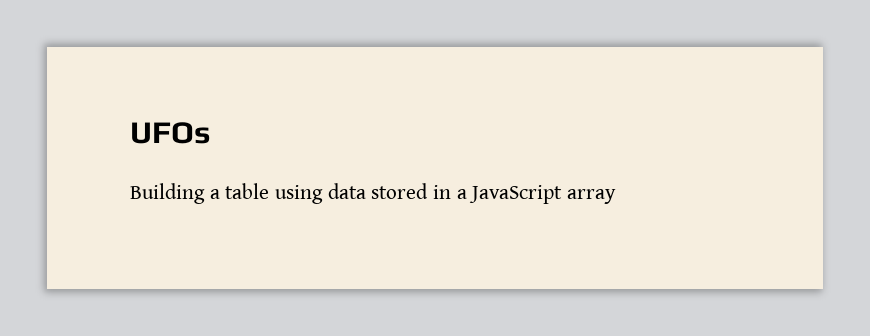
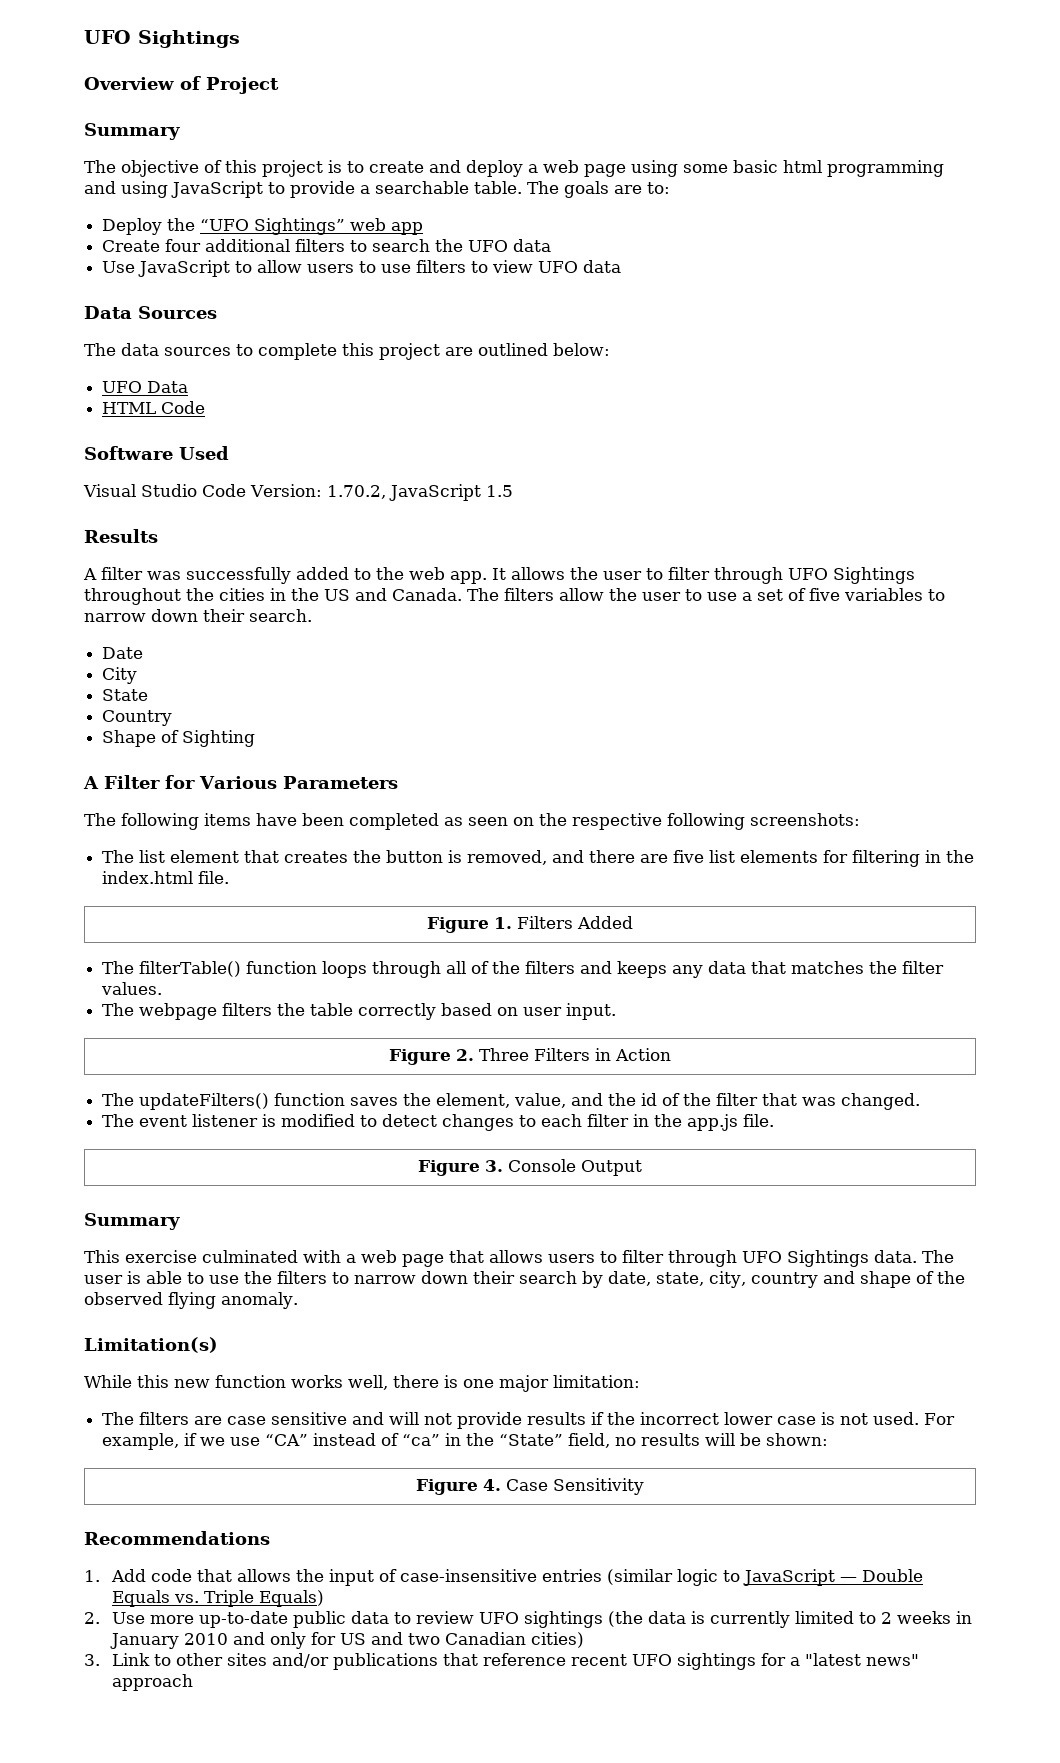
[130,122,211,144] [130,183,617,204] UFOs // Building a table using data stored in a JavaScript array -> [84,30,240,48] [84,76,279,94] [84,123,180,140] [84,160,944,177] [84,181,670,198] [102,218,424,235] [102,239,552,252] [102,260,622,277] [84,306,217,319] [84,343,610,360] [102,381,189,393] [102,401,206,414] [84,446,229,460] [83,484,513,501] [84,529,158,543] [83,567,915,584] [84,588,945,605] [84,609,312,622] [102,647,144,659] [102,667,138,684] [102,689,149,701] [102,710,173,726] [102,730,256,747] [83,775,398,789] [84,813,860,830] [102,850,975,867] [102,871,230,884] [427,916,633,933] [102,961,945,978] [101,982,163,995] [102,1003,617,1020] [389,1048,671,1065] [102,1093,921,1110] [102,1114,775,1131] [418,1159,642,1176] [84,1213,180,1230] [84,1250,954,1267] [84,1271,965,1288] [84,1292,298,1309] [84,1337,218,1353] [84,1375,640,1392] [102,1412,956,1429] [102,1433,829,1450] [416,1478,644,1495] [84,1531,270,1545] [84,1569,923,1586] [111,1590,324,1607] [84,1611,972,1628] [109,1632,584,1649] [84,1653,919,1670] [111,1674,193,1691] UFO Sightings // Overview of Project // Summary // The objective of this project is to create and deploy a web page using some basic html programming and using JavaScript to provide a searchable table. The goals are to: // Deploy the “UFO Sightings” web app // Create four additional filters to search the UFO data // Use JavaScript to allow users to use filters to view UFO data // Data Sources // The data sources to complete this project are outlined below: // UFO Data // HTML Code // Software Used // Visual Studio Code Version: 1.70.2, JavaScript 1.5 // Results // A filter was successfully added to the web app. It allows the user to filter through UFO Sightings throughout the cities in the US and Canada. The filters allow the user to use a set of five variables to narrow down their search. // Date // City // State // Country // Shape of Sighting // A Filter for Various Parameters // The following items have been completed as seen on the respective following screenshots: // The list element that creates the button is removed, and there are five list elements for filtering in the index.html file. // Figure 1. Filters Added // The filterTable() function loops through all of the filters and keeps any data that matches the filter values. // The webpage filters the table correctly based on user input. // Figure 2. Three Filters in Action // The updateFilters() function saves the element, value, and the id of the filter that was changed. // The event listener is modified to detect changes to each filter in the app.js file. // Figure 3. Console Output // Summary // This exercise culminated with a web page that allows users to filter through UFO Sightings data. The user is able to use the filters to narrow down their search by date, state, city, country and shape of the observed flying anomaly. // Limitation(s) // While this new function works well, there is one major limitation: // The filters are case sensitive and will not provide results if the incorrect lower case is not used. For example, if we use “CA” instead of “ca” in the “State” field, no results will be shown: // Figure 4. Case Sensitivity // Recommendations // 1. Add code that allows the input of case-insensitive entries (similar logic to JavaScript — Double Equals vs. Triple Equals) // 2. Use more up-to-date public data to review UFO sightings (the data is currently limited to 2 weeks in January 2010 and only for US and two Canadian cities) // 3. Link to other sites and/or publications that reference recent UFO sightings for a "latest news" approach

